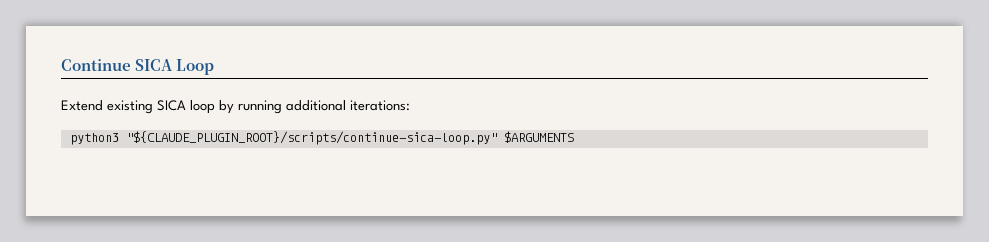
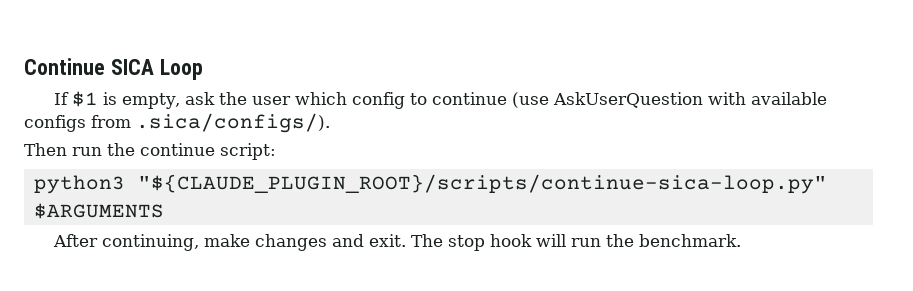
[61,100,410,114] [69,131,574,145] Extend existing SICA loop by running additional iterations: // python3 "${CLAUDE_PLUGIN_ROOT}/scripts/continue-sica-loop.py" $ARGUMENTS -> [53,91,828,109] [24,113,330,133] [24,143,276,160] [33,174,827,194] [33,203,164,219] [52,234,741,251] If $1 is empty, ask the user which config to continue (use AskUserQuestion with available configs from .sica/configs/). // Then run the continue script: // python3 "${CLAUDE_PLUGIN_ROOT}/scripts/continue-sica-loop.py" $ARGUMENTS // After continuing, make changes and exit. The stop hook will run the benchmark.

